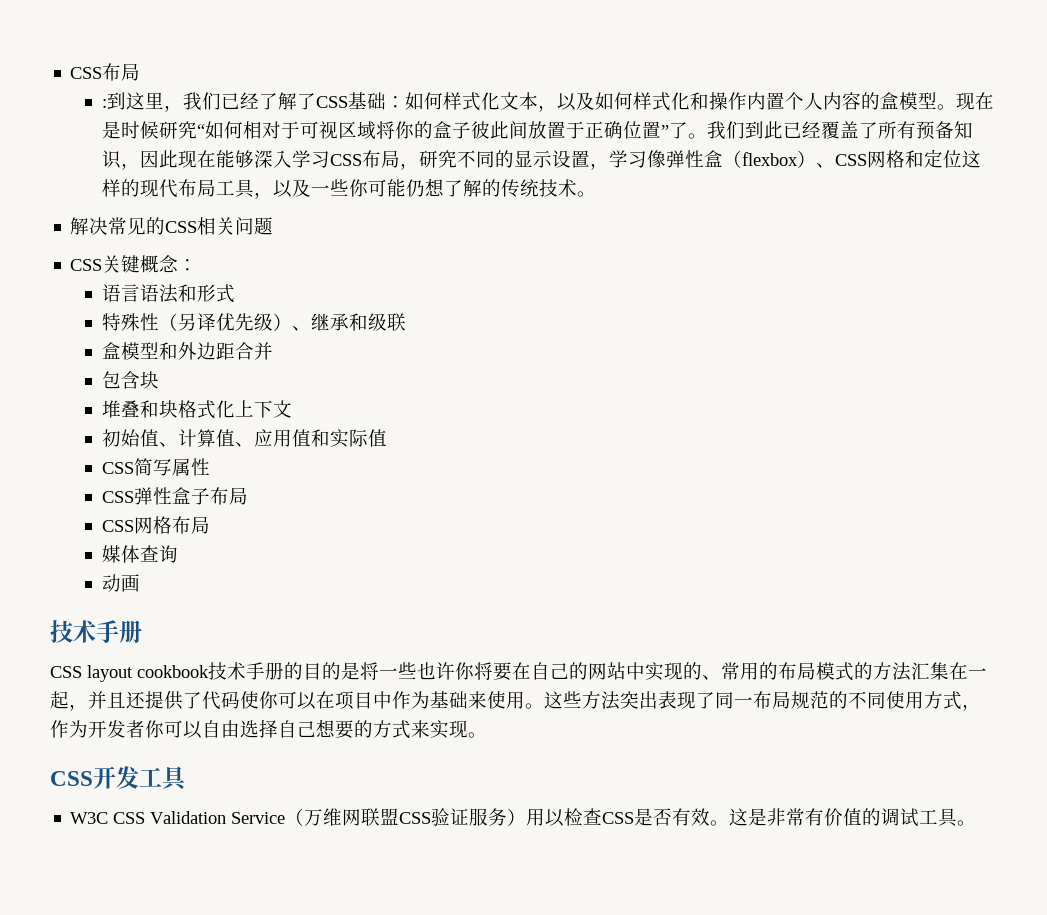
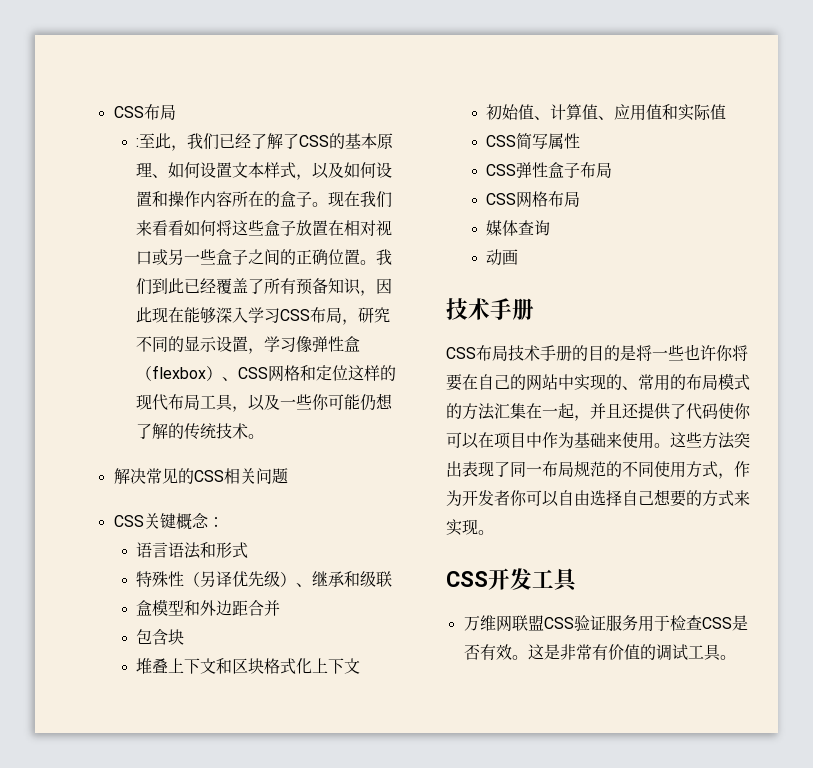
[106,92,164,110] 到这里 -> [139,133,172,149] 至此
[347,92,538,111] 基础：如何样式化文本 -> [329,133,394,149] [136,162,297,178] 的基本原理、如何设置文本样式
[632,92,690,111] 样式化 -> [376,162,393,178] [136,191,153,207] 设置
[765,92,994,110] [101,121,585,140] 置个人内容的盒模型。现在是时候研究“如何相对于可视区域将你的盒子彼此间放置于 -> [216,191,393,208] [136,220,393,236] [136,249,297,266] 容所在的盒子。现在我们来看看如何将这些盒子放置在相对视口或另一些盒子之间的
[660,122,688,139] ”了 -> (361, 257) none
[139,400,159,418] 和 -> [168,658,249,674] 上下文和区
[87,665,209,682] layout cookbook -> [476,345,508,361] 布局
[70,808,305,826] W3C CSS Validation Service（ -> (578, 580) none
[507,808,565,827] ）用以 -> [637,615,670,632] 用于

